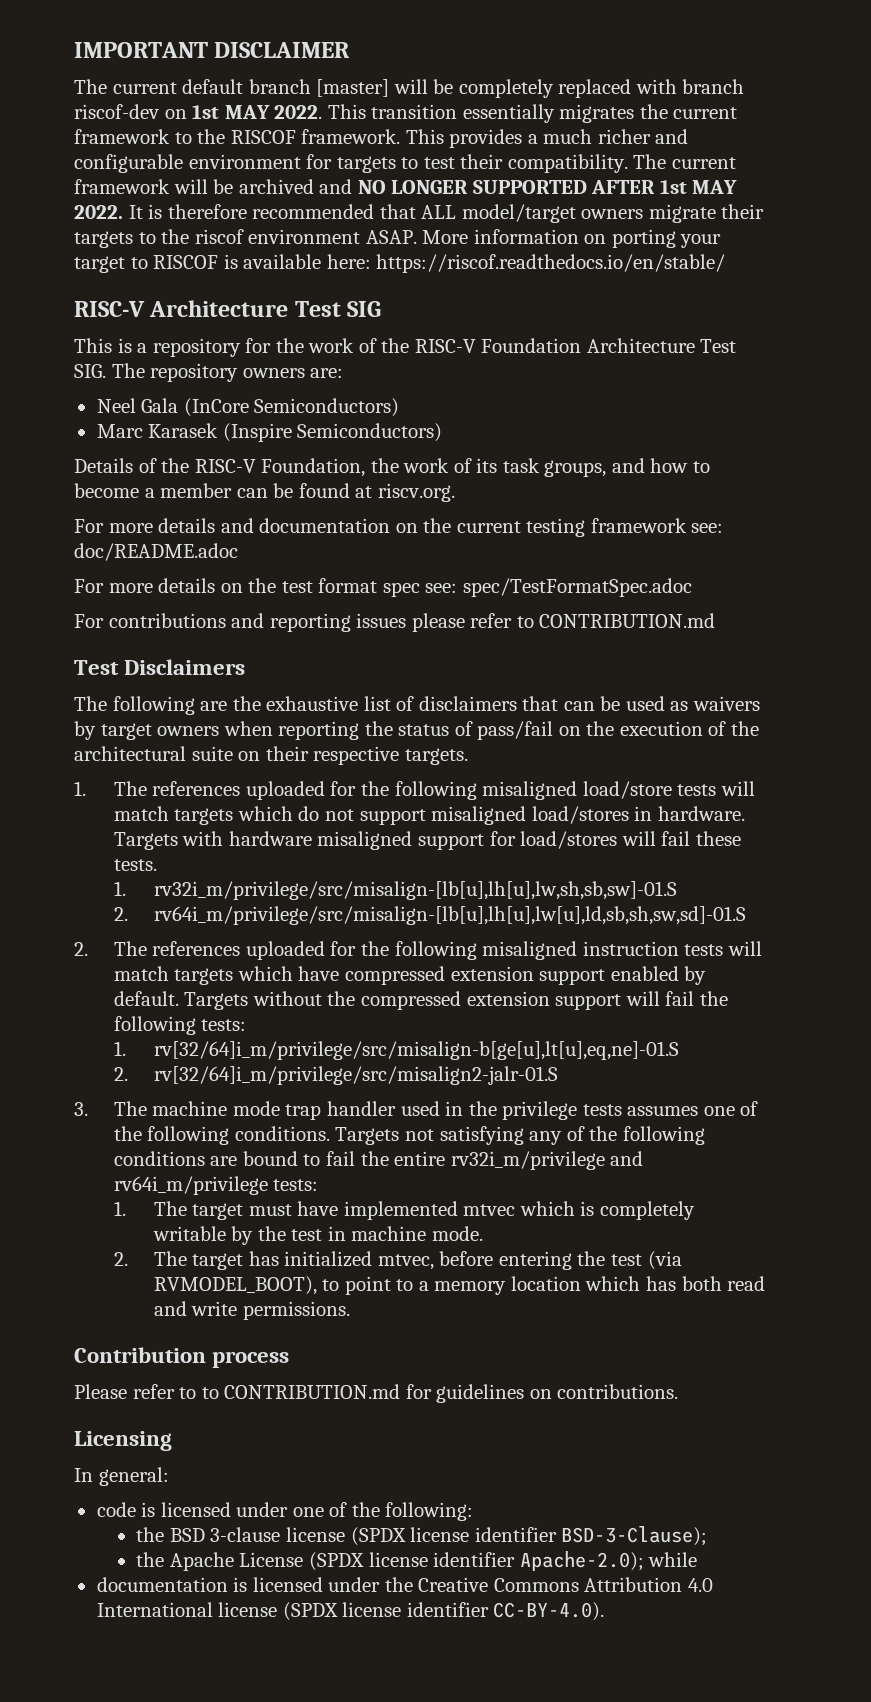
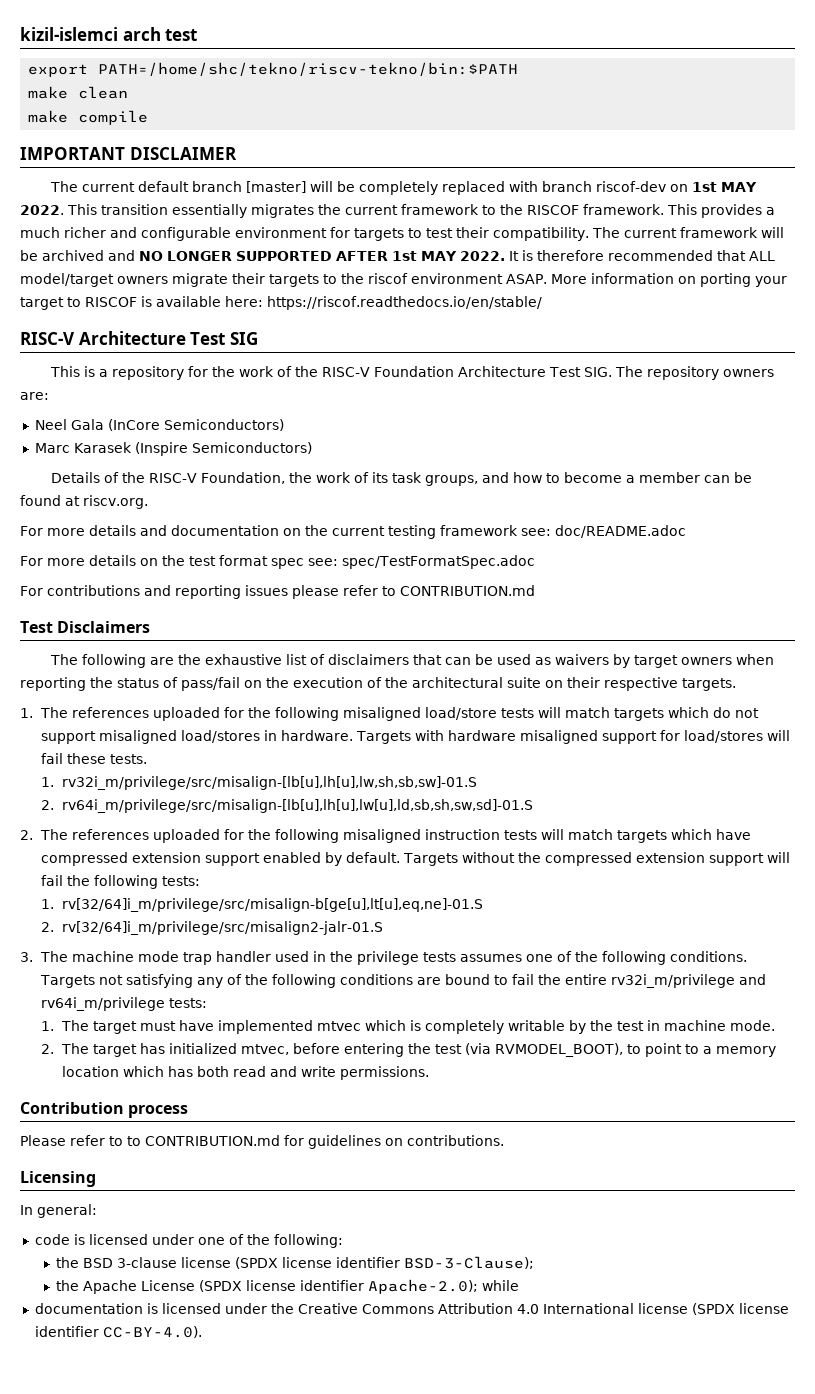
(74, 50) none -> [20,27,198,41] [28,62,519,77] [28,86,129,99] [28,110,149,125] kizil-islemci arch test // export PATH=/home/shc/tekno/riscv-tekno/bin:$PATH // make clean // make compile //

